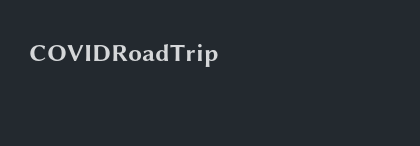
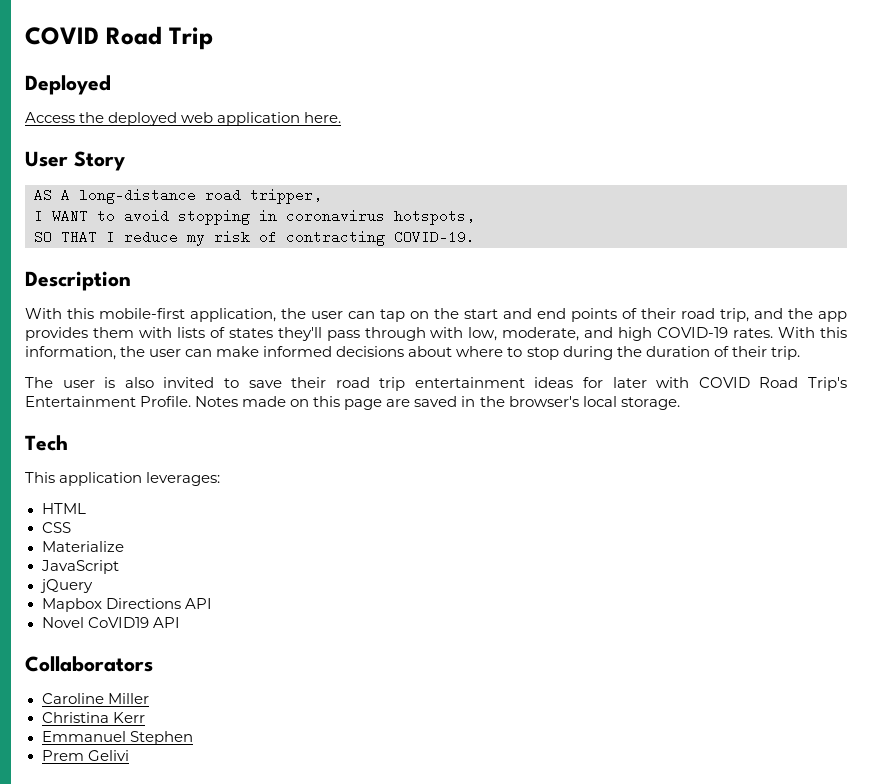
[29,44,219,67] COVIDRoadTrip -> [25,26,213,50] [25,75,111,95] [25,112,342,126] [25,151,125,171] [34,188,322,204] [34,209,475,225] [34,230,475,246] [25,271,131,291] [25,308,847,322] [25,327,848,341] [25,346,800,360] [25,377,848,391] [25,396,680,410] [25,435,68,451] [25,472,221,486] [41,503,86,514] [41,522,71,533] [41,541,124,552] [40,560,119,574] [39,579,93,593] [41,598,212,612] [41,617,180,628] [25,656,153,672] [41,693,149,704] [41,712,145,723] [41,731,193,745] [41,750,129,761] COVID Road Trip // Deployed // Access the deployed web application here. // User Story // AS A long-distance road tripper, // I WANT to avoid stopping in coronavirus hotspots, // SO THAT I reduce my risk of contracting COVID-19. // Description // With this mobile-first application, the user can tap on the start and end points of their road trip, and the app provides them with lists of states they'll pass through with low, moderate, and high COVID-19 rates. With this information, the user can make informed decisions about where to stop during the duration of their trip. // The user is also invited to save their road trip entertainment ideas for later with COVID Road Trip's Entertainment Profile. Notes made on this page are saved in the browser's local storage. // Tech // This application leverages: // HTML // CSS // Materialize // JavaScript // jQuery // Mapbox Directions API // Novel CoVID19 API // Collaborators // Caroline Miller // Christina Kerr // Emmanuel Stephen // Prem Gelivi

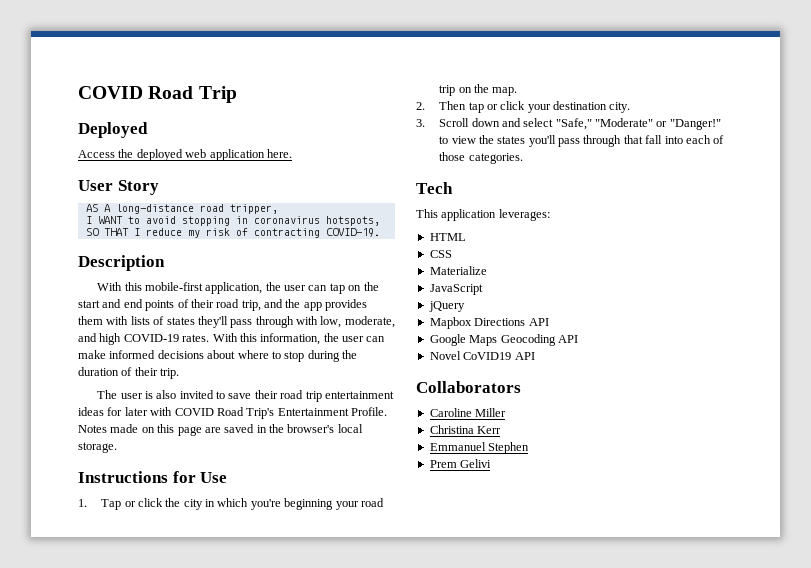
(680, 403) none -> [78,471,228,483] [78,498,384,510] [439,84,518,96] [416,101,631,113] [416,118,721,130] [439,135,725,147] [439,152,523,164] // Instructions for Use // 1. Tap or click the city in which you're beginning your road trip on the map. // 2. Then tap or click your destination city. // 3. Scroll down and select "Safe," "Moderate" or "Danger!" to view the states you'll pass through that fall into each of those categories.
(212, 603) none -> [429,334,578,346] // Google Maps Geocoding API

